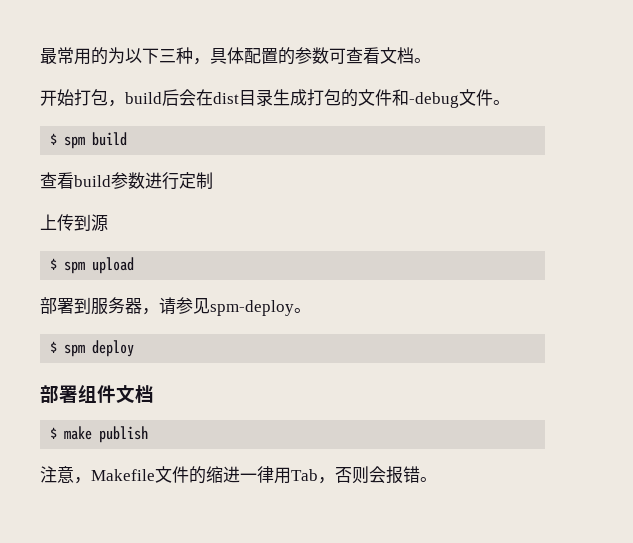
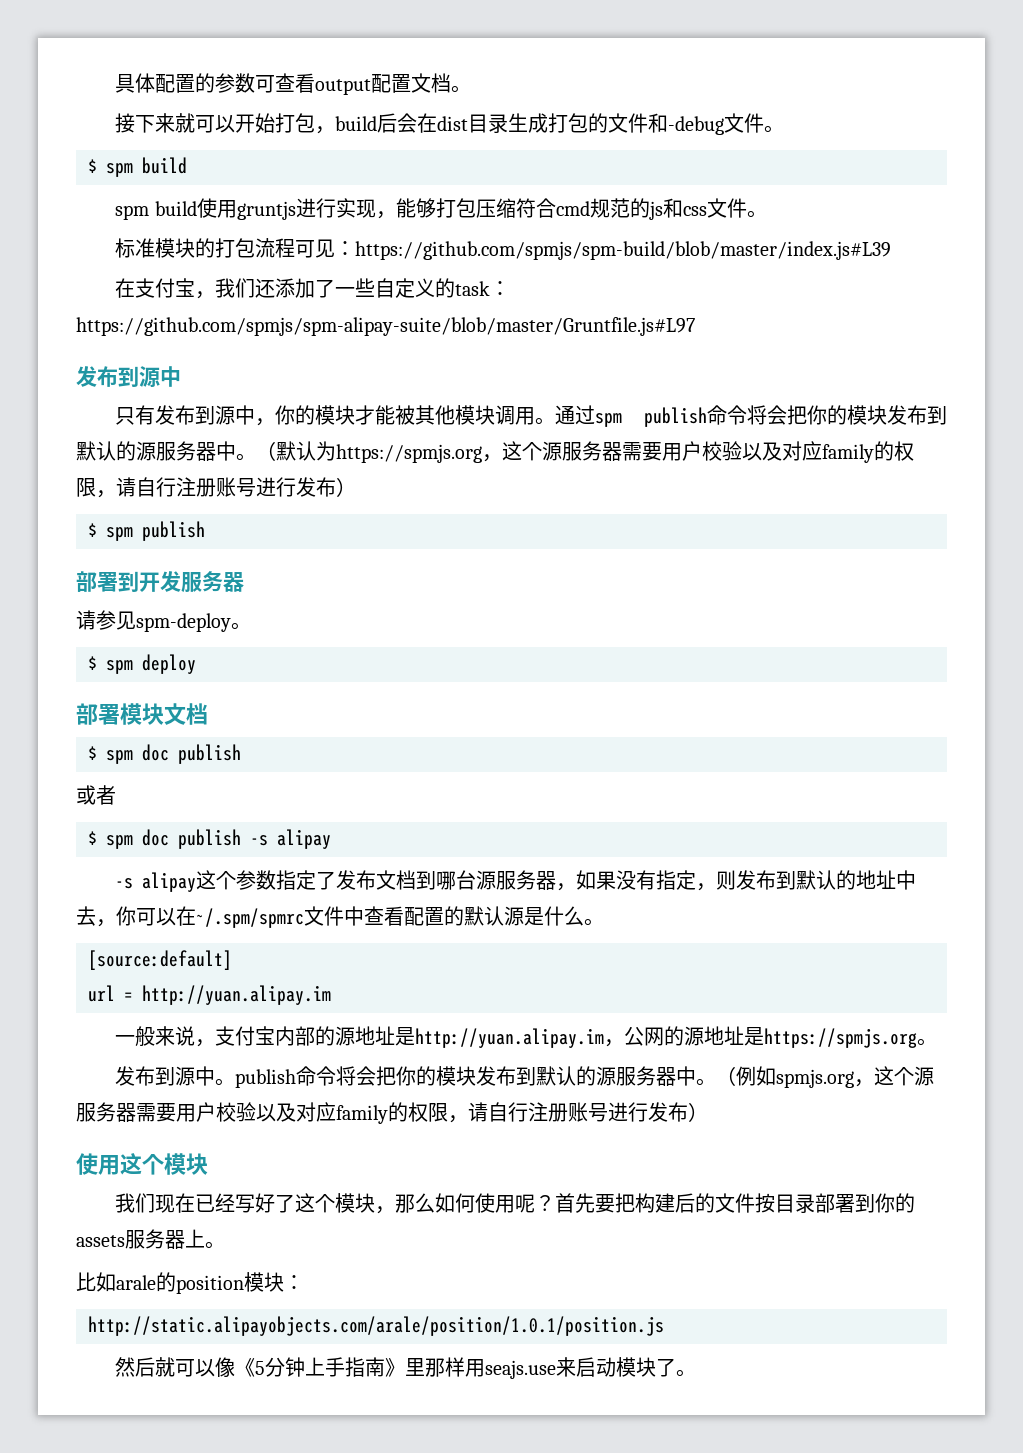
[40,47,210,65] 最常用的为以下三种， -> (115, 83) none
(380, 55) none -> [315,74,412,95] output配置
(431, 60) none -> [115,113,236,133] 接下来就可以
[40,172,213,190] [40,214,108,232] [50,257,135,274] [40,297,159,315] 查看build参数进行定制 // 上传到源 // $ spm upload // 部署到服务器， -> [115,198,767,220] [115,238,892,260] [115,278,511,299] [76,317,695,336] [76,366,181,388] [115,405,947,427] [76,441,914,463] [76,477,356,498] [88,521,205,541] [76,571,244,593] spm build使用gruntjs进行实现，能够打包压缩符合cmd规范的js和css文件。 // 标准模块的打包流程可见：https://github.com/spmjs/spm-build/blob/master/index.js#L39 // 在支付宝，我们还添加了一些自定义的task：https://github.com/spmjs/spm-alipay-suite/blob/master/Gruntfile.js#L97 // 发布到源中 // 只有发布到源中，你的模块才能被其他模块调用。通过spm publish命令将会把你的模块发布到默认的源服务器中。（默认为https://spmjs.org，这个源服务器需要用户校验以及对应family的权限，请自行注册账号进行发布） // $ spm publish // 部署到开发服务器 //
[78,385,116,403] 组件 -> [120,703,164,725] 模块
[64,426,149,443] [40,466,420,484] make publish // 注意，Makefile文件的缩进一律用Tab，否则会报错 -> [106,744,241,764] [76,785,116,805] [88,829,331,849] [115,870,917,892] [76,906,604,928] [88,950,232,970] [88,985,331,1005] [115,1026,938,1048] [115,1066,935,1088] [76,1102,708,1124] [76,1153,208,1175] [115,1193,916,1214] [76,1229,225,1249] [76,1272,304,1294] [88,1316,664,1336] [115,1357,677,1379] spm doc publish // 或者 // $ spm doc publish -s alipay // -s alipay这个参数指定了发布文档到哪台源服务器，如果没有指定，则发布到默认的地址中去，你可以在~/.spm/spmrc文件中查看配置的默认源是什么。 // [source:default] // url = http://yuan.alipay.im // 一般来说，支付宝内部的源地址是http://yuan.alipay.im，公网的源地址是https://spmjs.org。 // 发布到源中。publish命令将会把你的模块发布到默认的源服务器中。（例如spmjs.org，这个源服务器需要用户校验以及对应family的权限，请自行注册账号进行发布） // 使用这个模块 // 我们现在已经写好了这个模块，那么如何使用呢？首先要把构建后的文件按目录部署到你的assets服务器上。 // 比如arale的position模块： // http://static.alipayobjects.com/arale/position/1.0.1/position.js // 然后就可以像《5分钟上手指南》里那样用seajs.use来启动模块了

